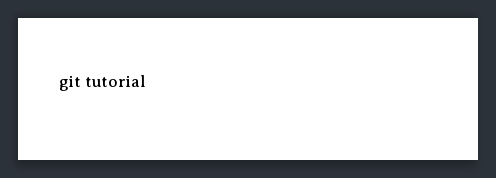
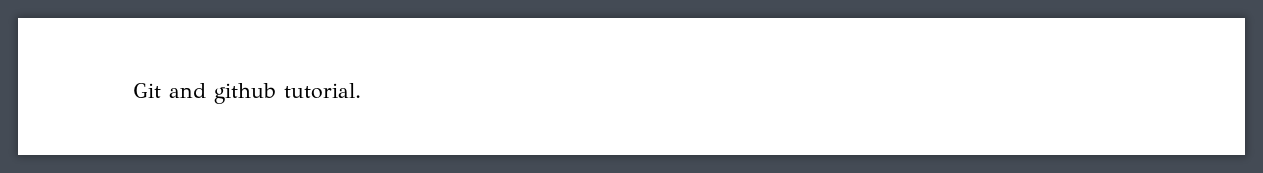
[59,75,146,91] git tutorial -> [133,83,361,104] Git and github tutorial.

